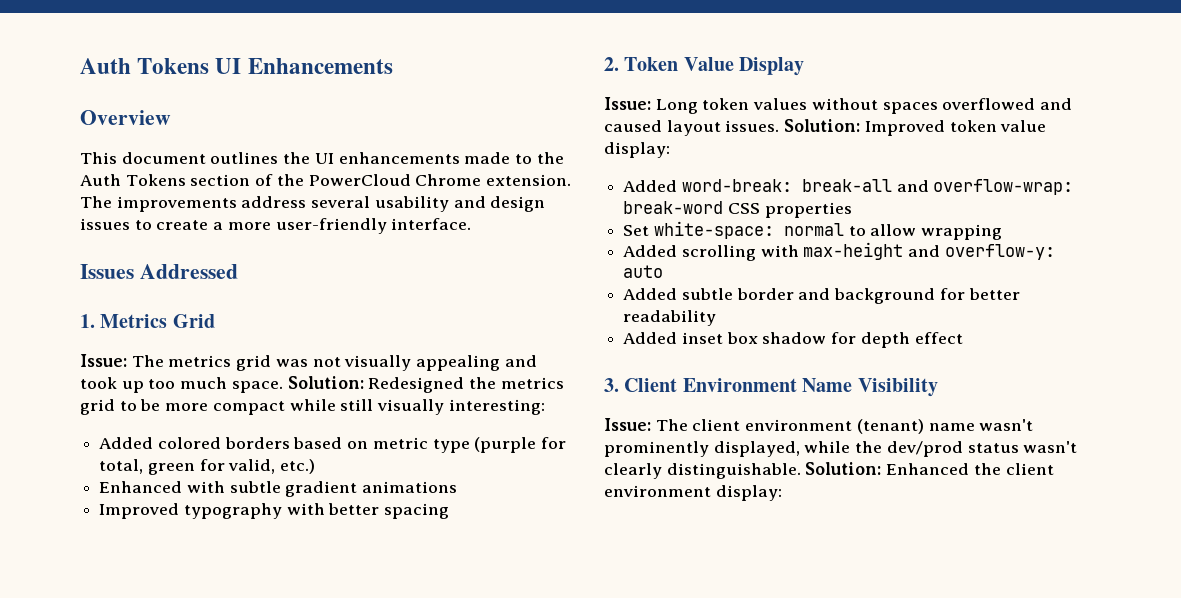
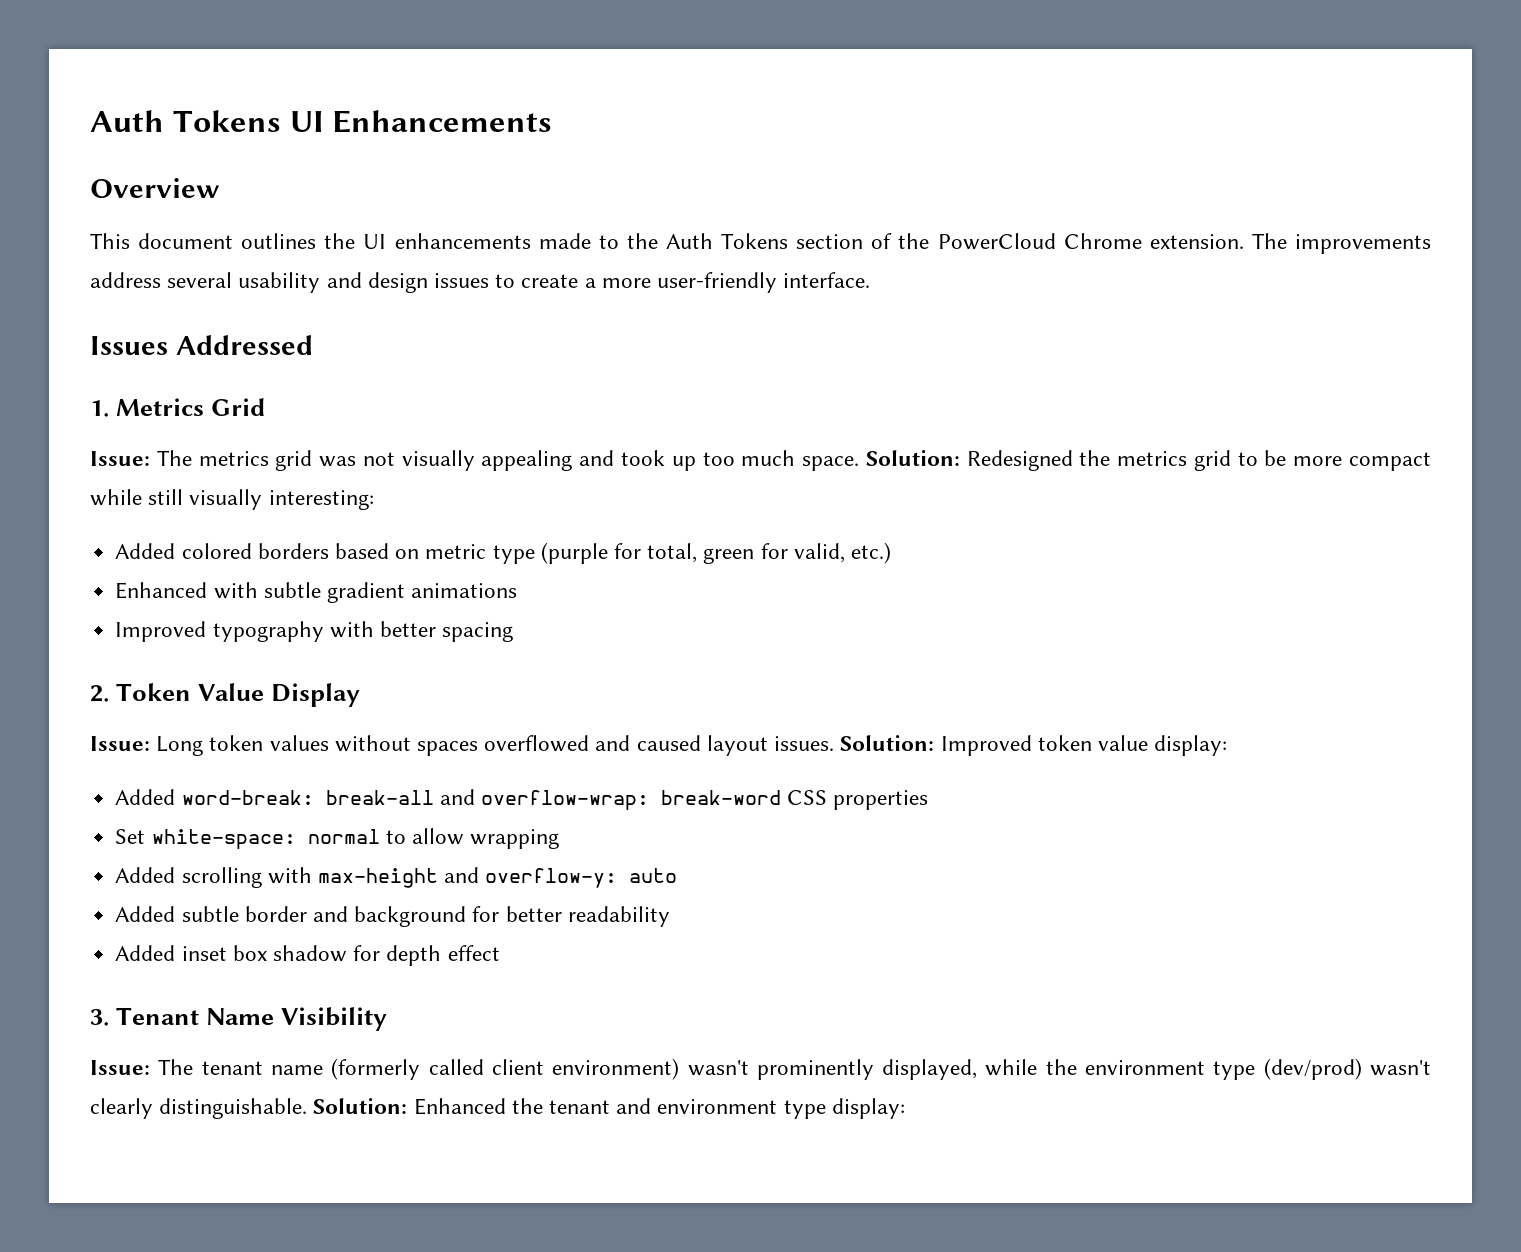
[624,378,797,392] Client Environment -> [116,1007,200,1025] Tenant
[692,419,975,434] client environment (tenant) name -> [201,1058,680,1080] tenant name (formerly called client environment)
[886,441,1019,457] dev/prod status -> [1085,1058,1362,1080] environment type (dev/prod)
[1005,463,1054,475] [604,485,711,497] client environment -> [549,1098,826,1119] tenant and environment type

